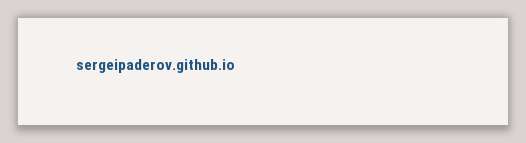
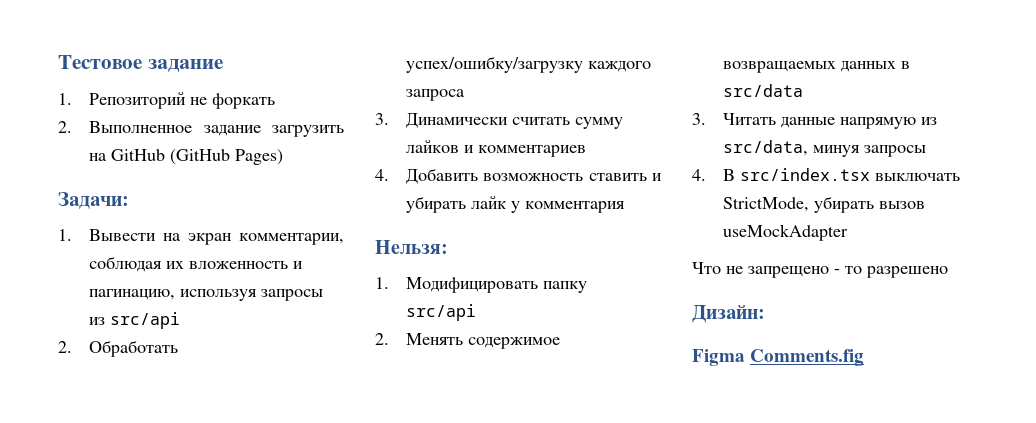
[76,59,235,73] sergeipaderov.github.io -> [58,55,223,73] [58,92,276,109] [58,121,344,137] [89,149,284,165] [58,192,129,209] [58,229,344,245] [89,256,304,272] [89,289,324,301] [89,312,181,329] [58,340,179,357] [406,56,652,73] [406,89,466,101] [375,113,624,129] [406,140,587,157] [375,168,662,184] [406,196,626,213] [375,240,448,254] [375,277,588,293] [406,304,477,321] [375,333,561,349] [723,61,911,73] [723,84,804,97] [692,113,938,129] [723,140,927,157] [692,168,961,181] [723,196,926,213] [723,224,849,241] [692,262,948,278] [692,305,765,323] [692,349,865,366] Тестовое задание // 1. Репозиторий не форкать // 2. Выполненное задание загрузить на GitHub (GitHub Pages) // Задачи: // 1. Вывести на экран комментарии, соблюдая их вложенность и пагинацию, используя запросы из src/api // 2. Обработать успех/ошибку/загрузку каждого запроса // 3. Динамически считать сумму лайков и комментариев // 4. Добавить возможность ставить и убирать лайк у комментария // Нельзя: // 1. Модифицировать папку src/api // 2. Менять содержимое возвращаемых данных в src/data // 3. Читать данные напрямую из src/data, минуя запросы // 4. В src/index.tsx выключать StrictMode, убирать вызов useMockAdapter // Что не запрещено - то разрешено // Дизайн: // Figma Comments.fig

